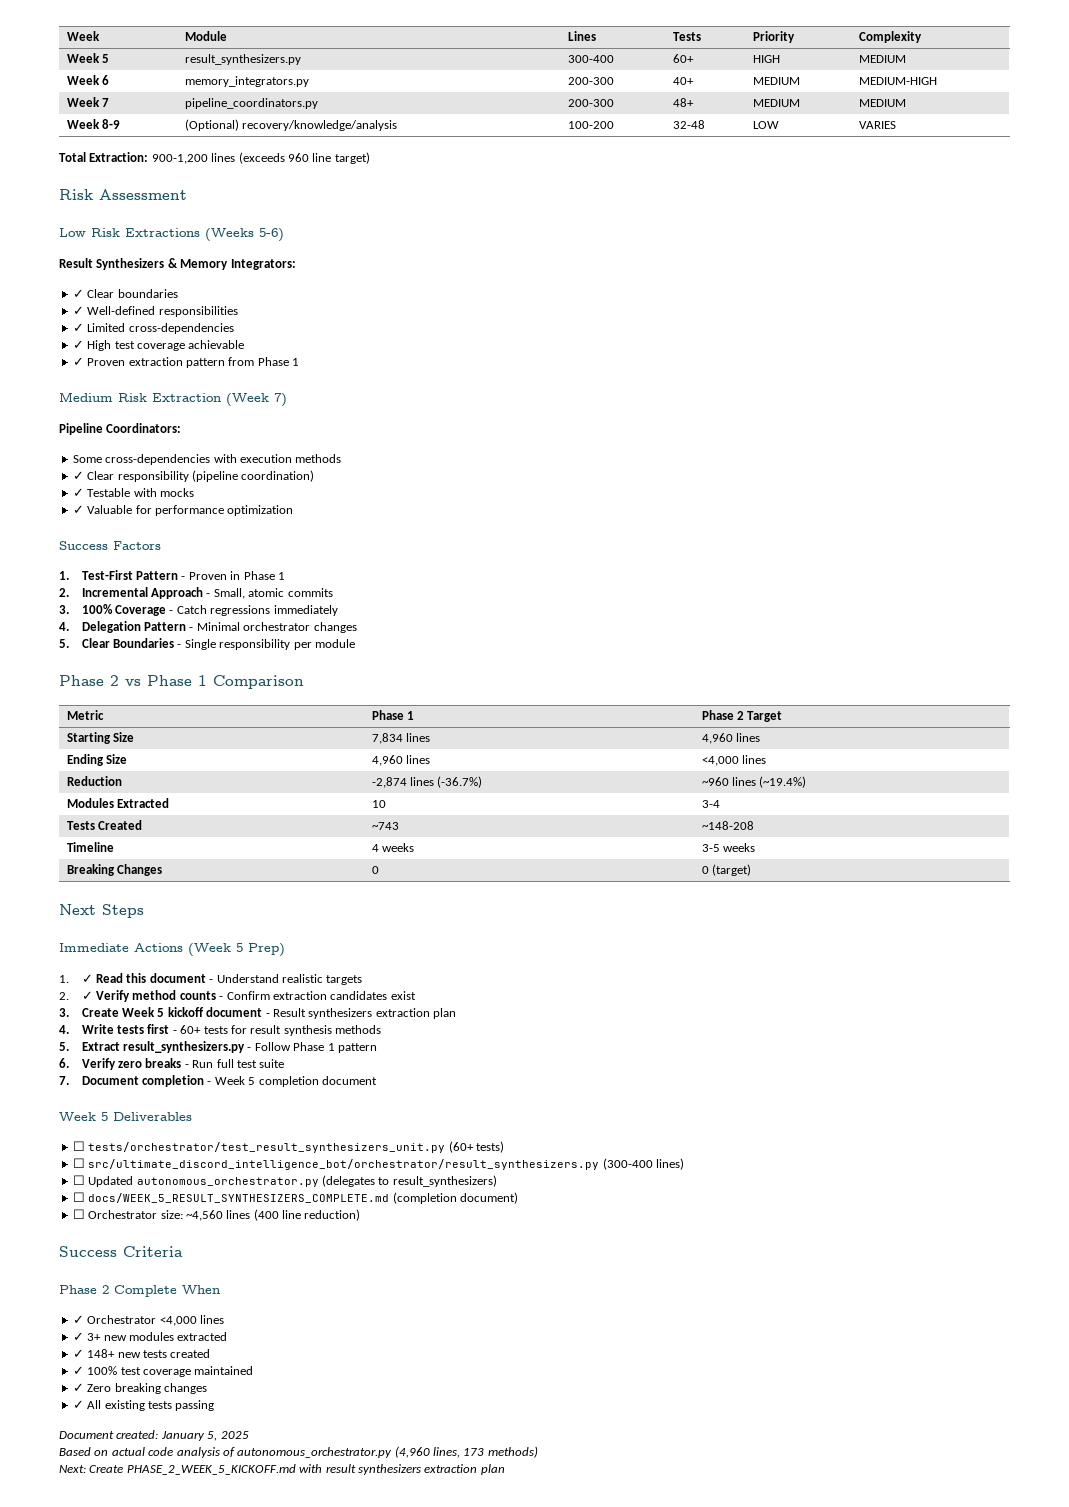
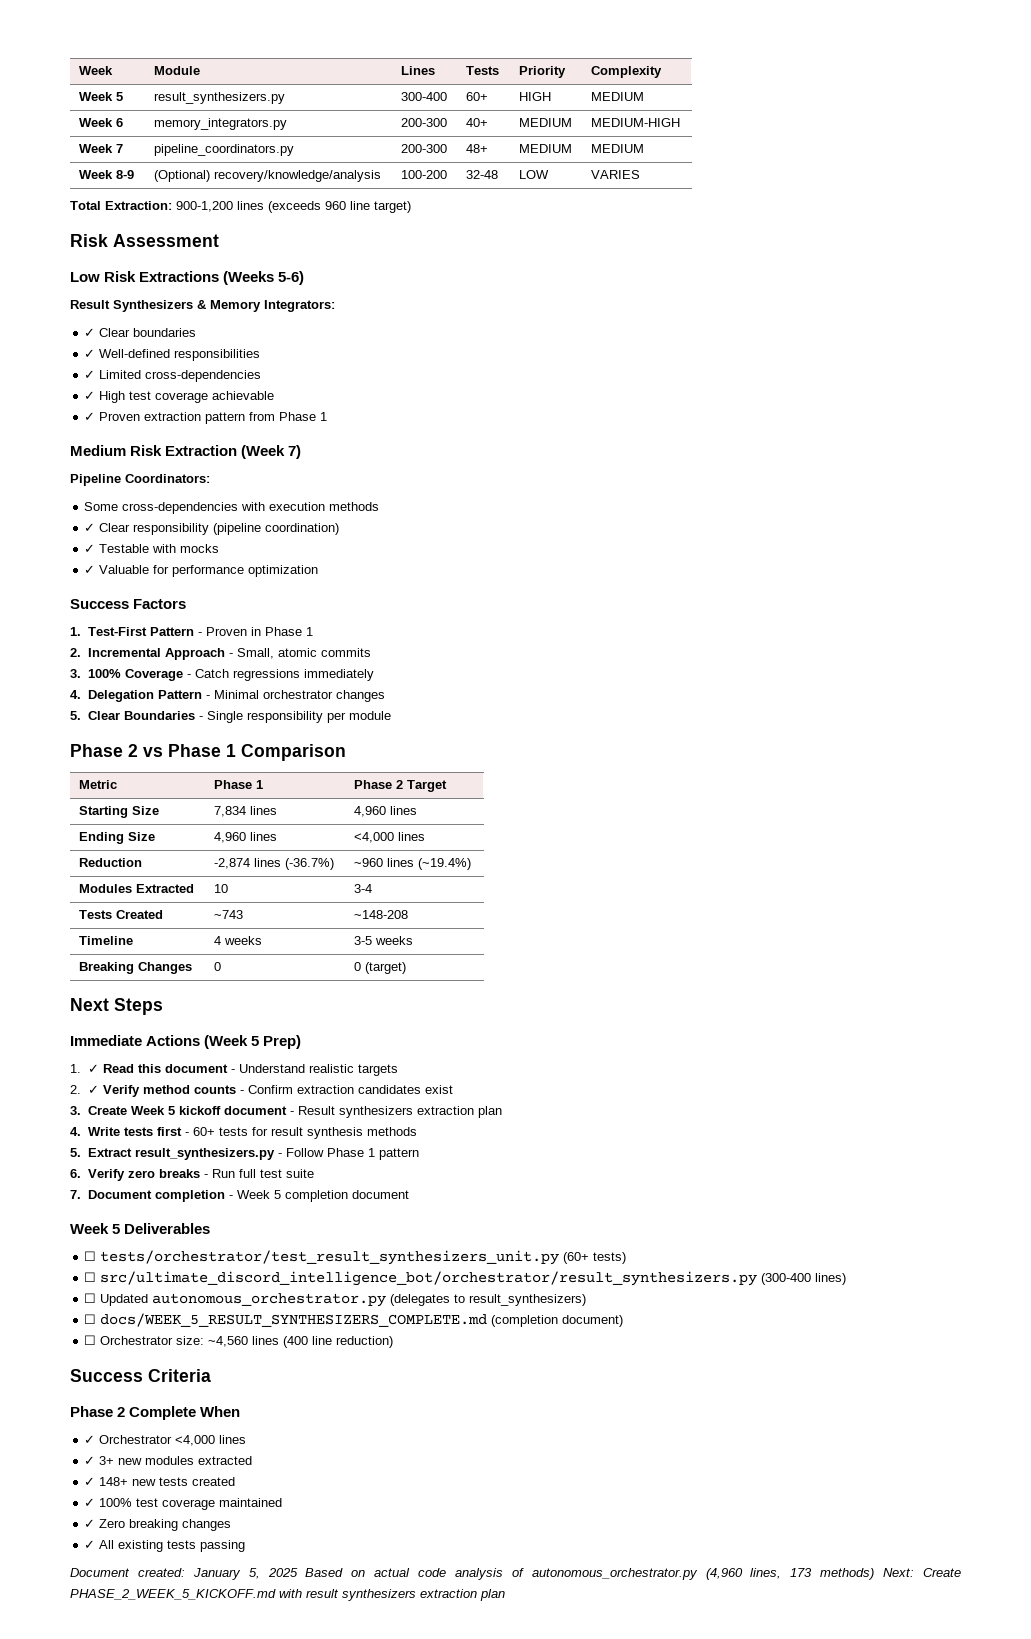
(249, 1435) // -> (298, 1572) none
(538, 1452) // -> (875, 1574) none

